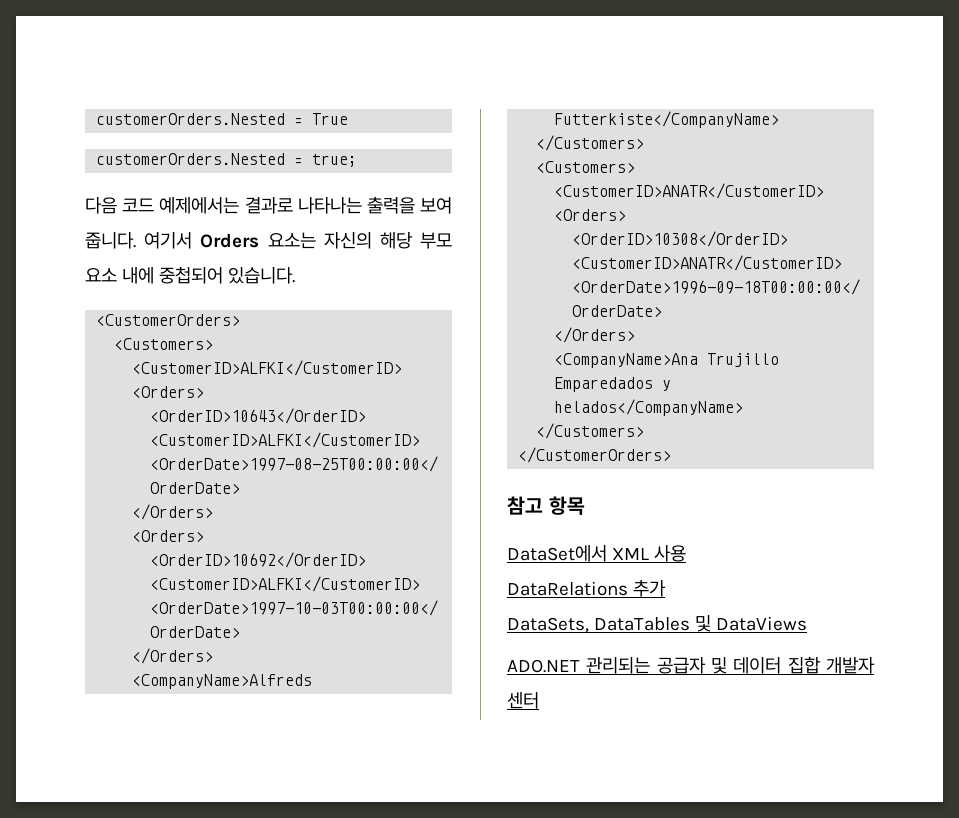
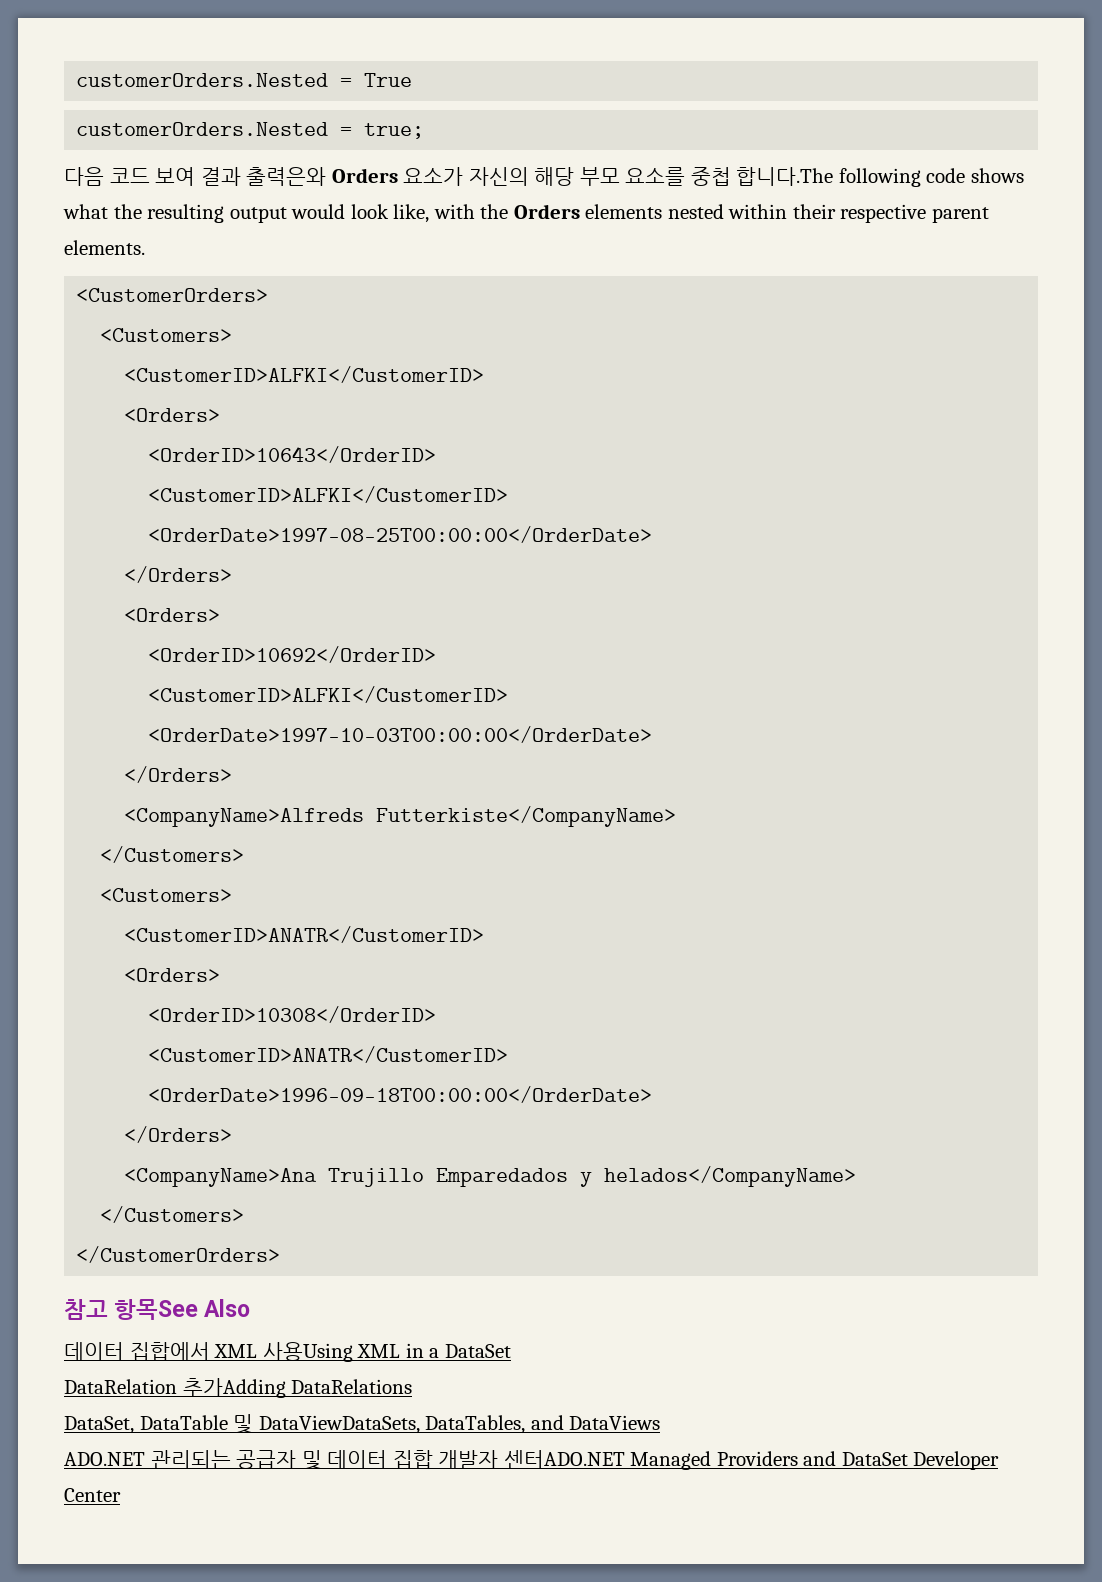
[159,196,453,214] [85,232,452,249] [85,266,296,284] 예제에서는 결과로 나타나는 출력을 보여 줍니다. 여기서 Orders 요소는 자신의 해당 부모 요소 내에 중첩되어 있습니다. -> [155,167,1025,187] [63,204,990,223] [64,240,145,255] 보여 결과 출력은와 Orders 요소가 자신의 해당 부모 요소를 중첩 합니다.The following code shows what the resulting output would look like, with the Orders elements nested within their respective parent elements.
[549,496,585,515] [507,545,687,562] [507,580,667,597] [507,615,712,633] 항목 // DataSet에서 XML 사용 // DataRelations 추가 // DataSets, DataTables 및 -> [114,1299,251,1320] [64,1342,511,1362] [64,1378,413,1398] [64,1414,564,1434] 항목See Also // 데이터 집합에서 XML 사용Using XML in a DataSet // DataRelation 추가Adding DataRelations // DataSet, DataTable 및 DataViewDataSets, DataTables, and
[507,692,539,709] 센터 -> [503,1450,1000,1470] [64,1488,121,1502] 센터ADO.NET Managed Providers and DataSet Developer Center

